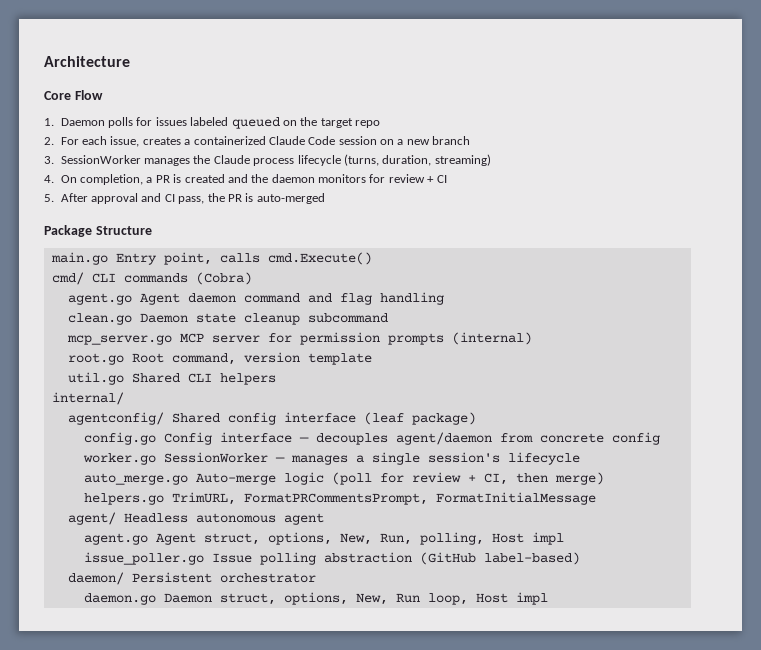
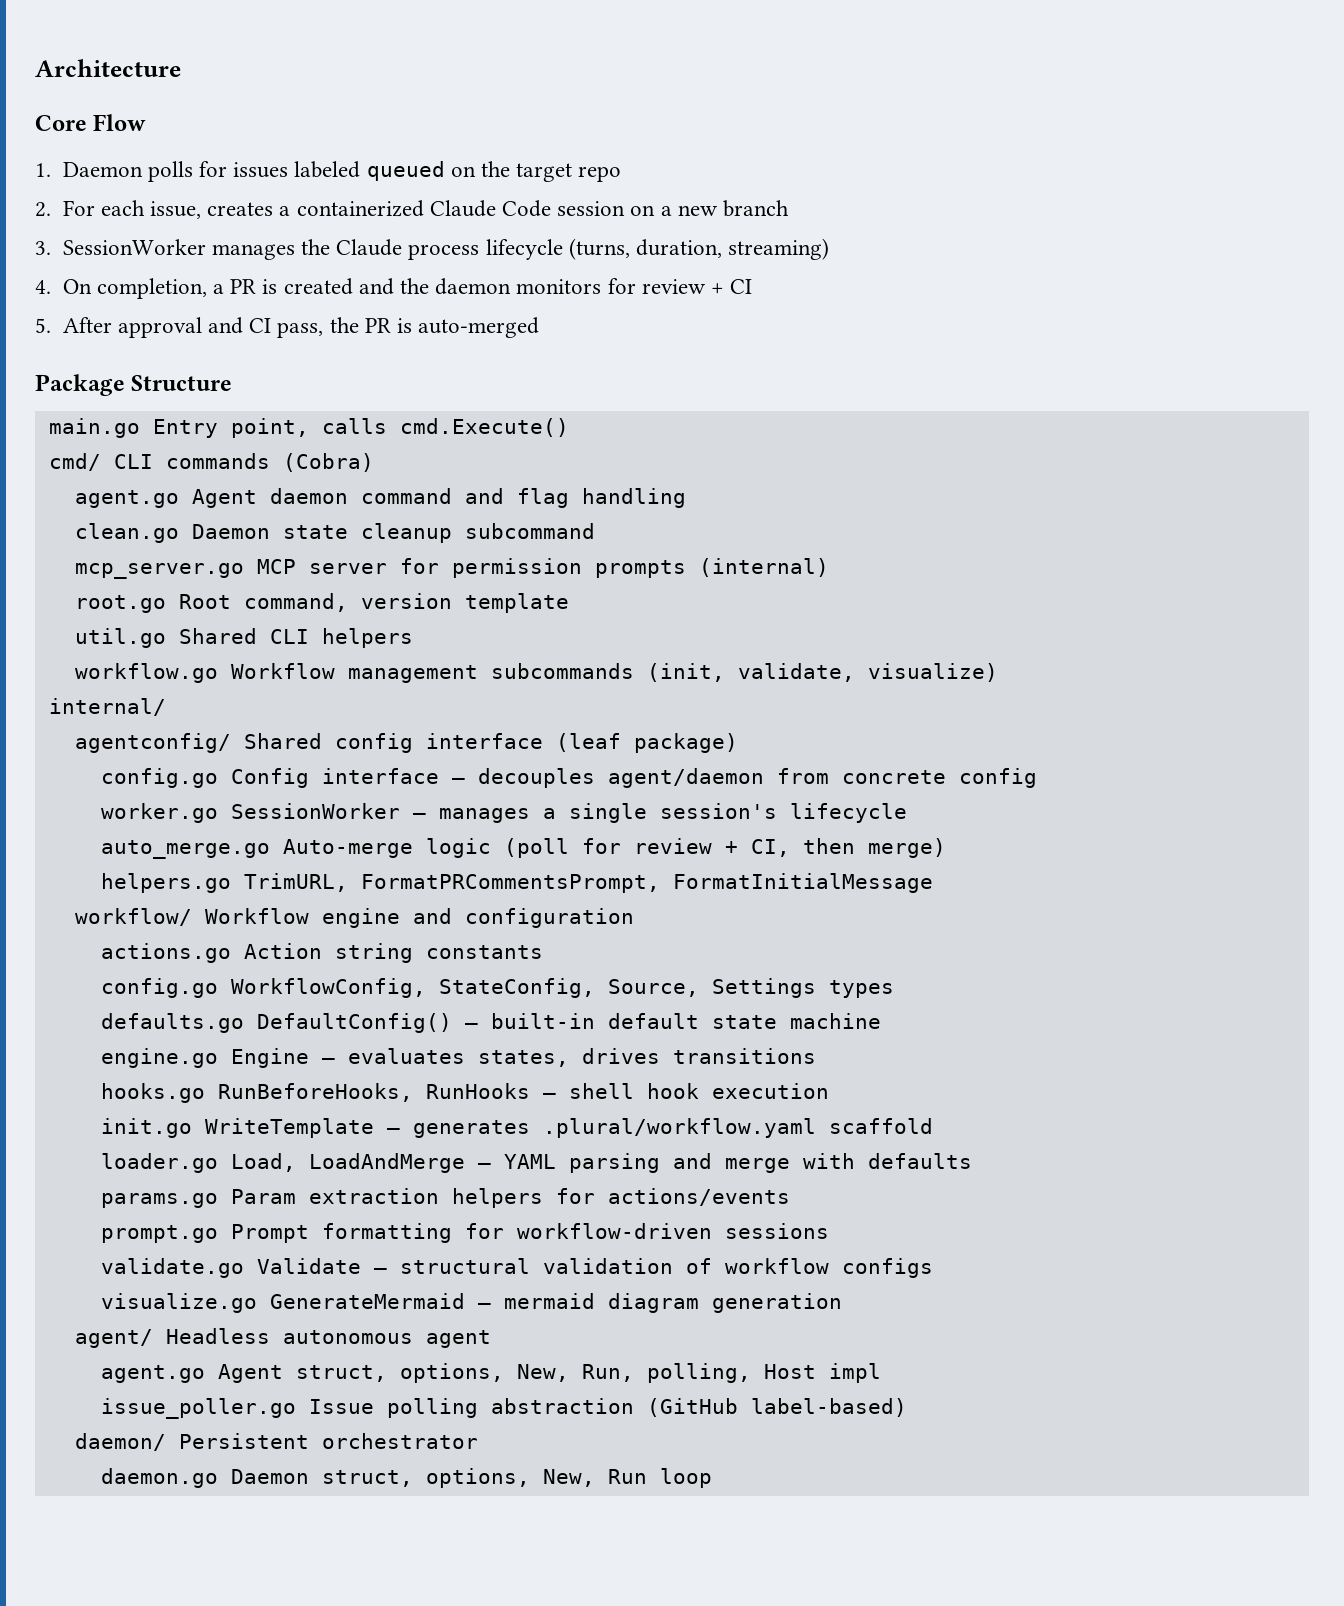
(276, 379) none -> [74,663,998,683] // workflow.go Workflow management subcommands (init, validate, visualize)
(596, 498) none -> [74,908,634,928] [100,943,543,963] [100,978,894,998] [100,1013,881,1033] [100,1048,816,1068] [100,1083,829,1103] [100,1118,933,1138] [100,1153,972,1173] [100,1188,790,1208] [100,1223,829,1243] [100,1258,933,1278] [100,1293,842,1313] // workflow/ Workflow engine and configuration // actions.go Action string constants // config.go WorkflowConfig, StateConfig, Source, Settings types // defaults.go DefaultConfig() — built-in default state machine // engine.go Engine — evaluates states, drives transitions // hooks.go RunBeforeHooks, RunHooks — shell hook execution // init.go WriteTemplate — generates .plural/workflow.yaml scaffold // loader.go Load, LoadAndMerge — YAML parsing and merge with defaults // params.go Param extraction helpers for actions/events // prompt.go Prompt formatting for workflow-driven sessions // validate.go Validate — structural validation of workflow configs // visualize.go GenerateMermaid — mermaid diagram generation
[427,592,548,605] loop, Host impl -> [659,1468,712,1488] loop

